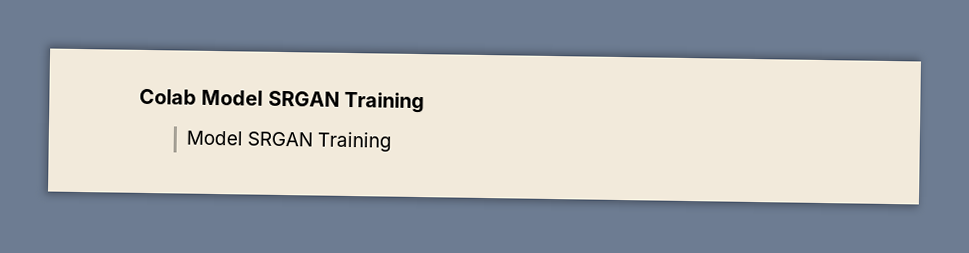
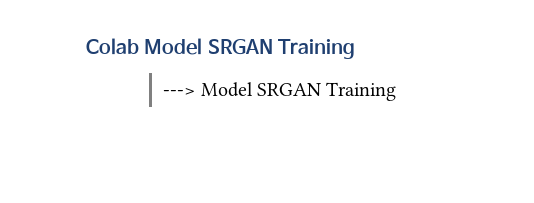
(426, 102) none -> [163,88,196,96] --->

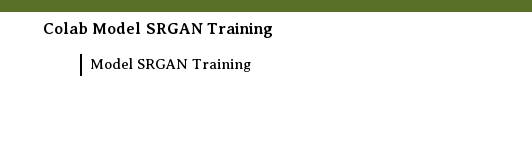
[163,88,196,96] ---> -> (273, 30) none

